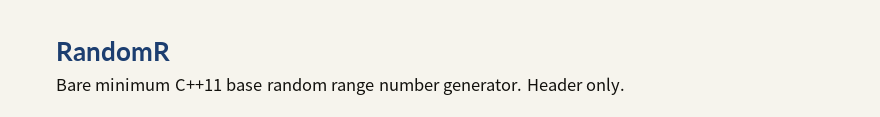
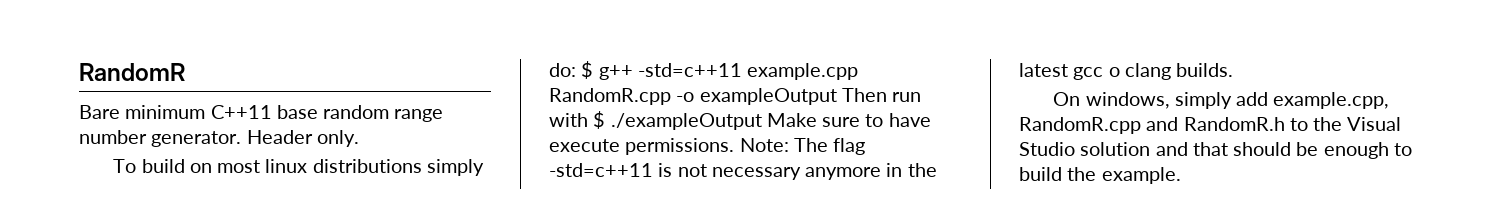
(626, 86) none -> [113,159,484,176] [549,61,859,80] [549,88,922,105] [549,111,931,130] [549,138,866,155] [549,163,937,180] [1019,63,1234,80] [1053,92,1390,109] [1019,117,1402,134] [1019,142,1412,159] [1019,167,1181,184] // To build on most linux distributions simply do: $ g++ -std=c++11 example.cpp RandomR.cpp -o exampleOutput Then run with $ ./exampleOutput Make sure to have execute permissions. Note: The flag -std=c++11 is not necessary anymore in the latest gcc o clang builds. // On windows, simply add example.cpp, RandomR.cpp and RandomR.h to the Visual Studio solution and that should be enough to build the example.

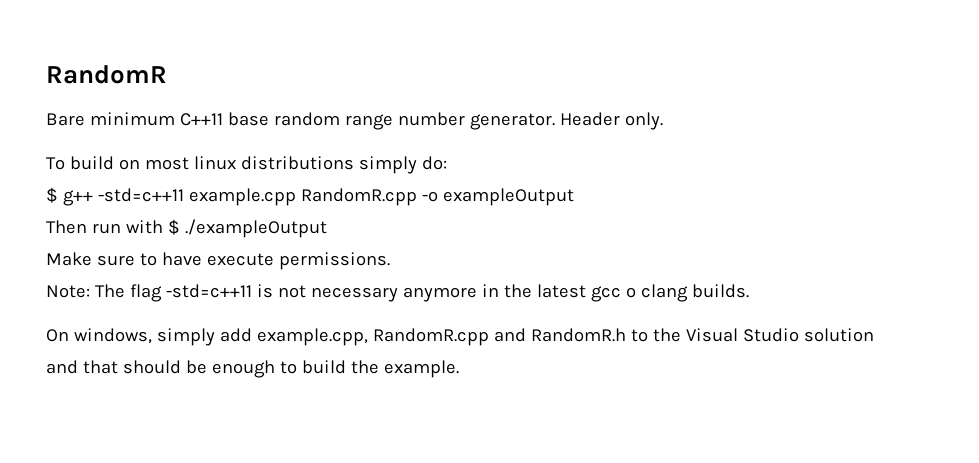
(576, 70) none -> (447, 163) //
(837, 96) none -> (574, 197) //
(762, 121) none -> (327, 228) //
(735, 146) none -> (390, 261) //

